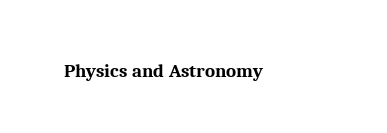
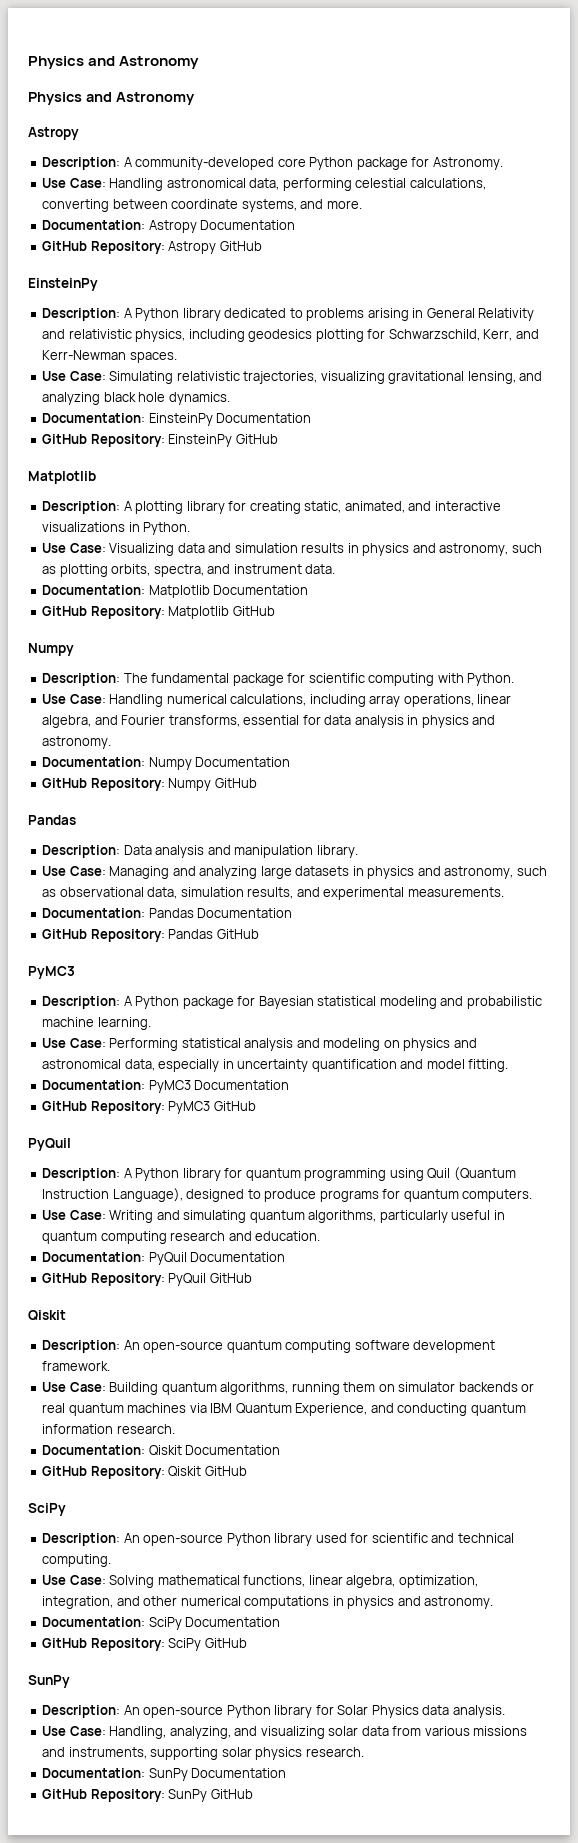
[64,64,263,81] Physics and Astronomy -> [28,56,200,69] [28,92,195,105] [28,127,79,140] [42,157,503,170] [42,178,486,191] [42,199,362,212] [42,220,296,233] [42,241,262,254] [28,278,98,291] [42,308,535,321] [42,329,539,342] [42,350,177,363] [42,371,543,384] [42,392,230,405] [42,413,312,426] [42,434,278,447] [28,471,96,484] [42,501,501,514] [42,522,191,535] [42,543,542,556] [42,564,336,577] [42,585,309,598] [42,606,275,619] [28,643,74,656] [42,673,515,686] [42,694,512,707] [42,715,496,728] [42,736,112,749] [42,757,291,770] [42,778,257,791] [28,815,76,825] [42,845,358,858] [42,866,547,879] [42,887,504,900] [42,908,293,918] [42,929,259,942] [28,966,75,979] [42,996,542,1009] [42,1017,151,1030] [42,1038,477,1051] [42,1059,509,1072] [42,1080,290,1093] [42,1101,256,1114] [28,1138,71,1151] [42,1167,516,1181] [42,1188,533,1202] [42,1210,505,1223] [42,1231,321,1244] [42,1252,286,1265] [42,1273,252,1286] [28,1310,66,1321] [42,1340,496,1353] [42,1361,111,1371] [42,1382,535,1395] [42,1403,526,1416] [42,1424,175,1434] [42,1445,281,1456] [42,1466,247,1479] [28,1503,66,1516] [42,1533,514,1546] [42,1554,112,1567] [42,1575,478,1588] [42,1596,494,1609] [42,1617,281,1630] [42,1638,247,1651] [28,1675,70,1688] [42,1705,505,1718] [42,1726,528,1739] [42,1747,364,1760] [42,1768,287,1781] [42,1789,253,1802] Physics and Astronomy // Physics and Astronomy // Astropy // Description: A community-developed core Python package for Astronomy. // Use Case: Handling astronomical data, performing celestial calculations, converting between coordinate systems, and more. // Documentation: Astropy Documentation // GitHub Repository: Astropy GitHub // EinsteinPy // Description: A Python library dedicated to problems arising in General Relativity and relativistic physics, including geodesics plotting for Schwarzschild, Kerr, and Kerr-Newman spaces. // Use Case: Simulating relativistic trajectories, visualizing gravitational lensing, and analyzing black hole dynamics. // Documentation: EinsteinPy Documentation // GitHub Repository: EinsteinPy GitHub // Matplotlib // Description: A plotting library for creating static, animated, and interactive visualizations in Python. // Use Case: Visualizing data and simulation results in physics and astronomy, such as plotting orbits, spectra, and instrument data. // Documentation: Matplotlib Documentation // GitHub Repository: Matplotlib GitHub // Numpy // Description: The fundamental package for scientific computing with Python. // Use Case: Handling numerical calculations, including array operations, linear algebra, and Fourier transforms, essential for data analysis in physics and astronomy. // Documentation: Numpy Documentation // GitHub Repository: Numpy GitHub // Pandas // Description: Data analysis and manipulation library. // Use Case: Managing and analyzing large datasets in physics and astronomy, such as observational data, simulation results, and experimental measurements. // Documentation: Pandas Documentation // GitHub Repository: Pandas GitHub // PyMC3 // Description: A Python package for Bayesian statistical modeling and probabilistic machine learning. // Use Case: Performing statistical analysis and modeling on physics and astronomical data, especially in uncertainty quantification and model fitting. // Documentation: PyMC3 Documentation // GitHub Repository: PyMC3 GitHub // PyQuil // Description: A Python library for quantum programming using Quil (Quantum Instruction Language), designed to produce programs for quantum computers. // Use Case: Writing and simulating quantum algorithms, particularly useful in quantum computing research and education. // Documentation: PyQuil Documentation // GitHub Repository: PyQuil GitHub // Qiskit // Description: An open-source quantum computing software development framework. // Use Case: Building quantum algorithms, running them on simulator backends or real quantum machines via IBM Quantum Experience, and conducting quantum information research. // Documentation: Qiskit Documentation // GitHub Repository: Qiskit GitHub // SciPy // Description: An open-source Python library used for scientific and technical computing. // Use Case: Solving mathematical functions, linear algebra, optimization, integration, and other numerical computations in physics and astronomy. // Documentation: SciPy Documentation // GitHub Repository: SciPy GitHub // SunPy // Description: An open-source Python library for Solar Physics data analysis. // Use Case: Handling, analyzing, and visualizing solar data from various missions and instruments, supporting solar physics research. // Documentation: SunPy Documentation // GitHub Repository: SunPy GitHub

